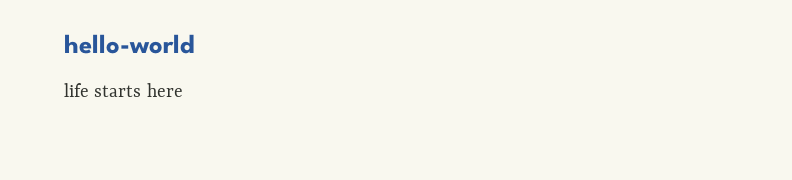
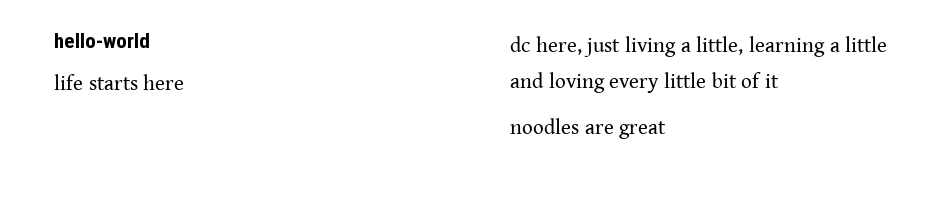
(183, 90) none -> [510,36,888,57] [510,72,780,93] [510,118,667,139] // dc here, just living a little, learning a little and loving every little bit of it // noodles are great

